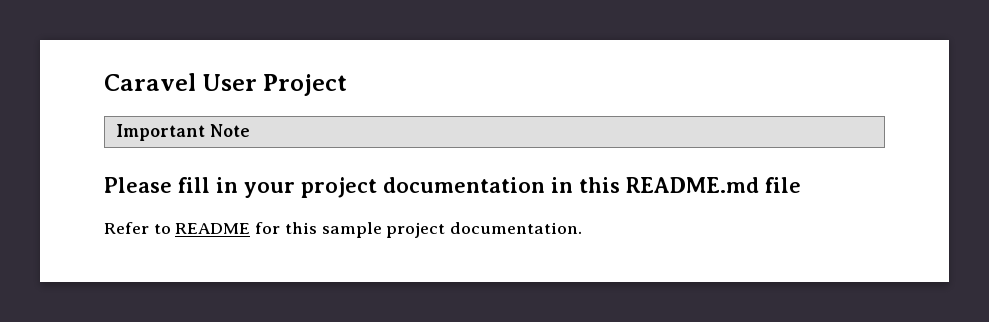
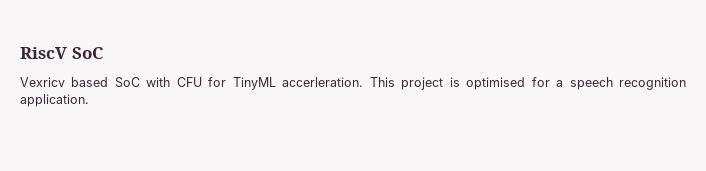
[104,73,348,96] [115,124,250,141] [104,177,801,198] [104,222,583,238] Caravel User Project // Important Note // Please fill in your project documentation in this README.md file // Refer to README for this sample project documentation. -> [20,47,103,59] [20,77,686,90] [20,94,89,107] RiscV SoC // Vexricv based SoC with CFU for TinyML accerleration. This project is optimised for a speech recognition application.

